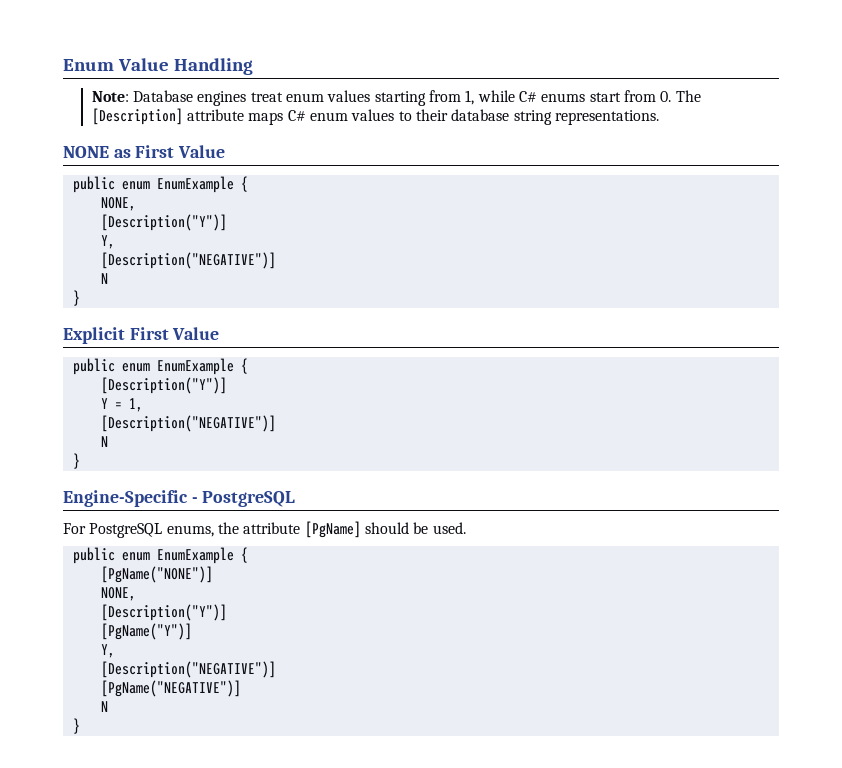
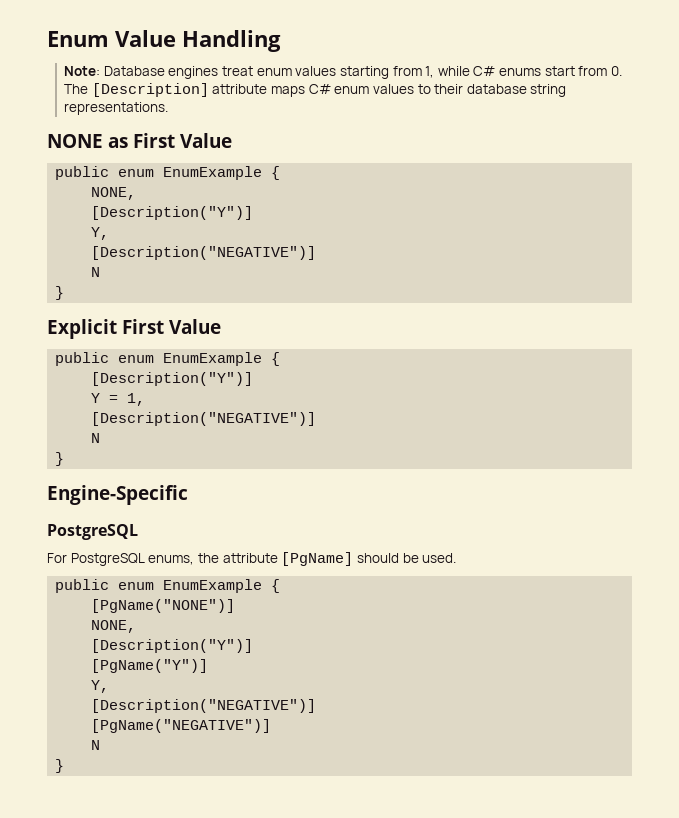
[191,497,198,503] - -> (188, 495) //

